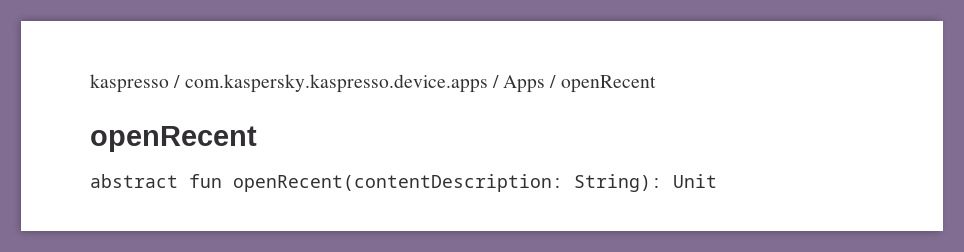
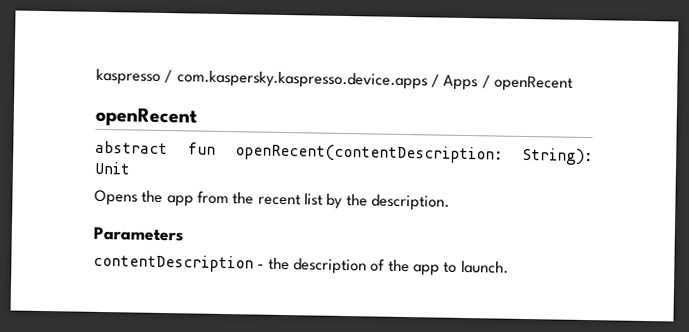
(717, 181) none -> [94,189,450,211] [93,226,184,242] [93,253,509,276] // Opens the app from the recent list by the description. // Parameters // contentDescription - the description of the app to launch.

